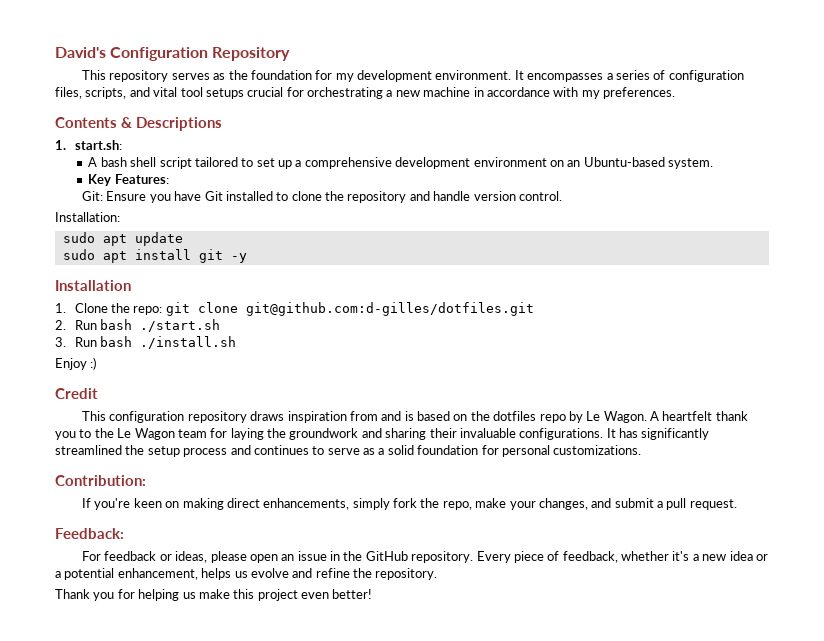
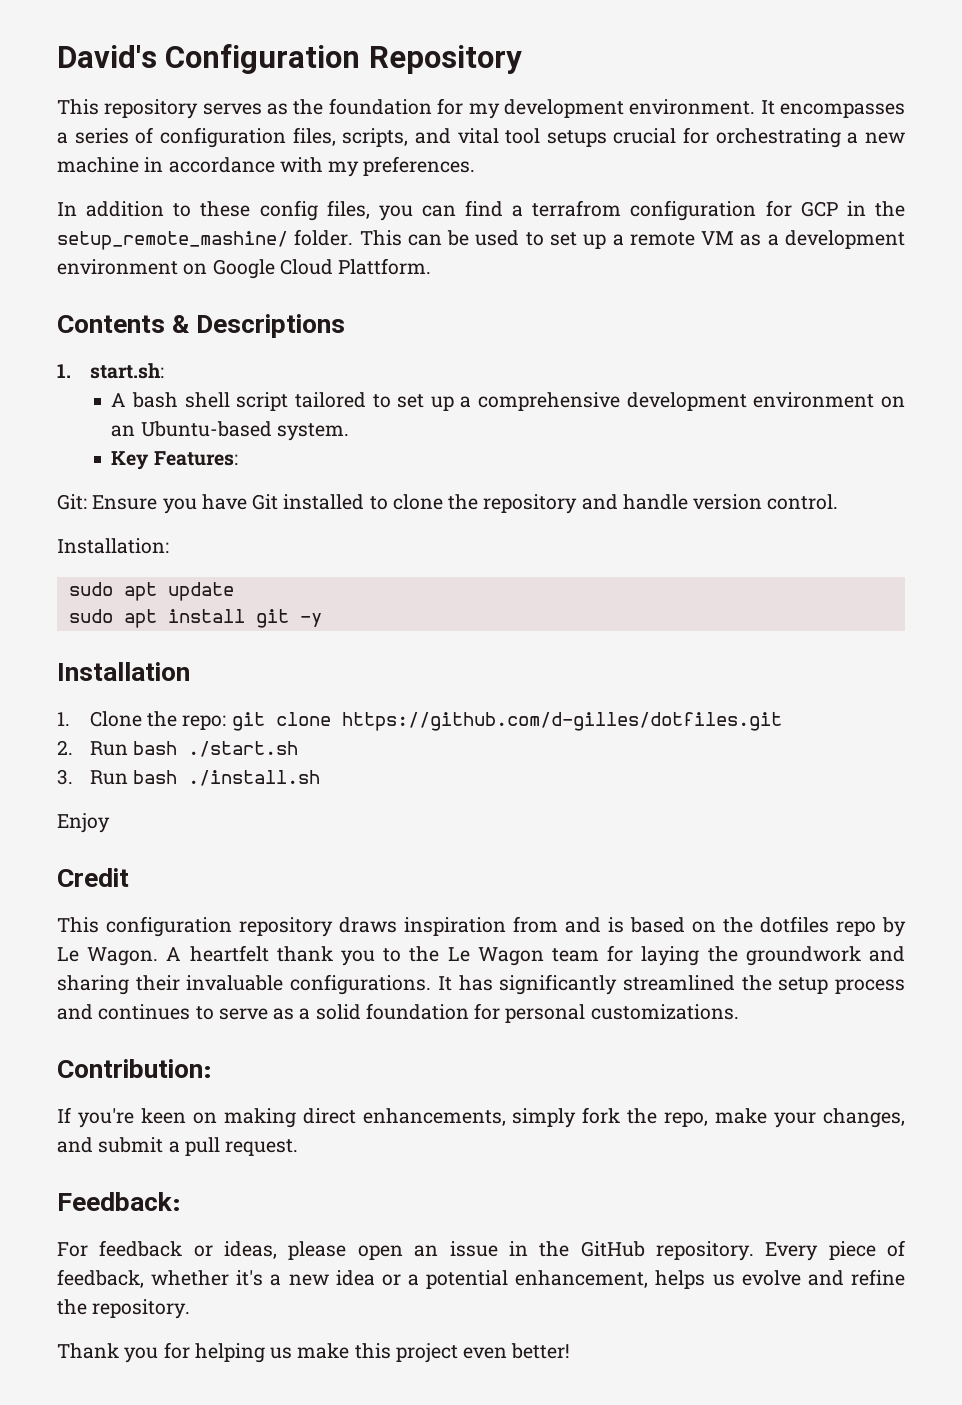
(675, 93) none -> [57,200,905,221] [57,229,906,250] [57,258,432,279] // In addition to these config files, you can find a terrafrom configuration for GCP in the setup_remote_mashine/ folder. This can be used to set up a remote VM as a development environment on Google Cloud Plattform.
[245,302,534,316] git@github.com:d-gilles/dotfiles.git -> [341,712,782,731] https://github.com/d-gilles/dotfiles.git
[90,357,97,370] :) -> (110, 823) none

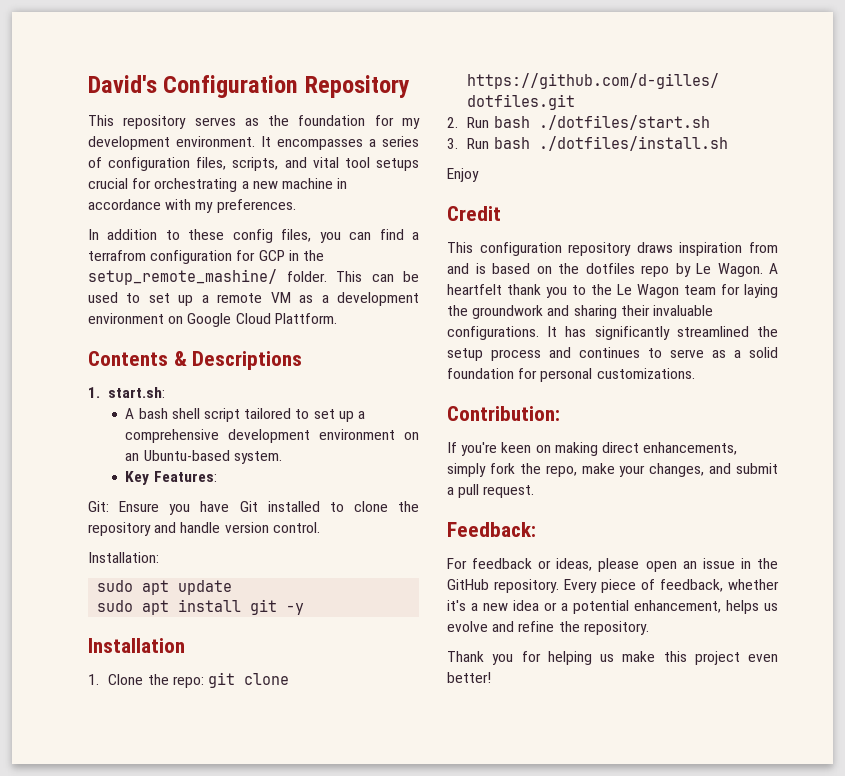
[188,741,299,757] ./start.sh -> [538,115,710,130] ./dotfiles/start.sh
[188,770,321,786] ./install.sh -> [538,136,728,151] ./dotfiles/install.sh

